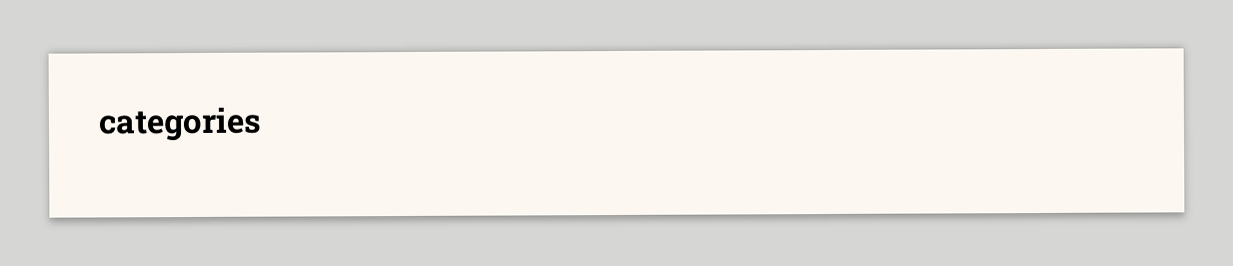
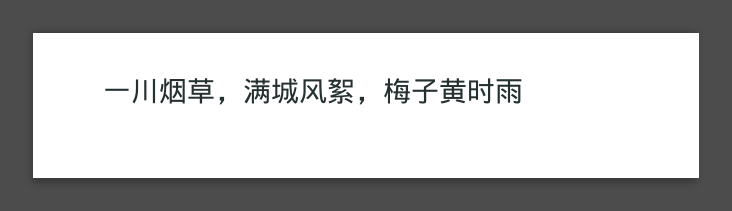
[98,106,262,142] categories -> [103,78,523,105] 一川烟草，满城风絮，梅子黄时雨

